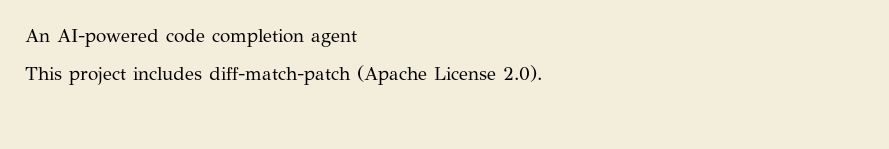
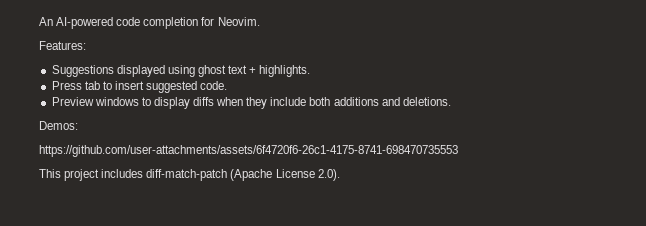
[311,31,357,47] agent -> [201,17,260,26] [39,41,86,50] [51,65,311,77] [51,81,228,93] [51,97,451,109] [39,121,78,130] [39,145,458,157] for Neovim. // Features: // Suggestions displayed using ghost text + highlights. // Press tab to insert suggested code. // Preview windows to display diffs when they include both additions and deletions. // Demos: // https://github.com/user-attachments/assets/6f4720f6-26c1-4175-8741-698470735553

